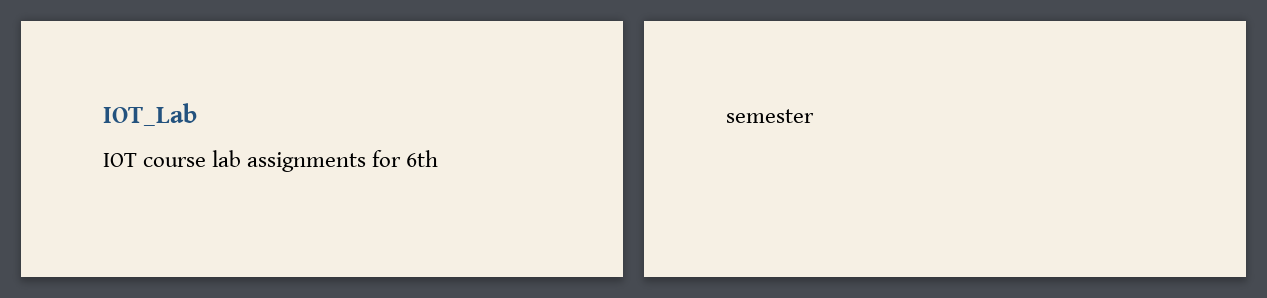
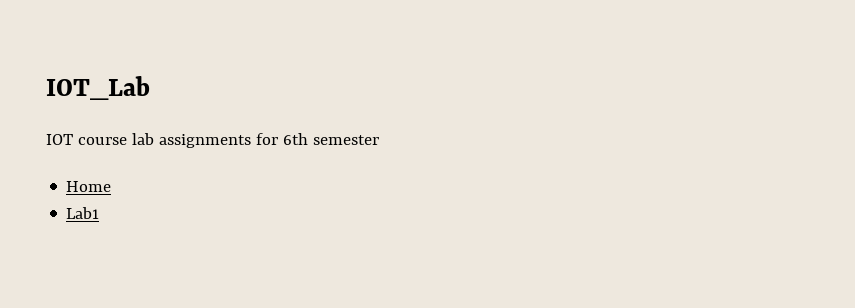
(814, 116) none -> [66,181,112,192] [66,207,100,219] // Home // Lab1

